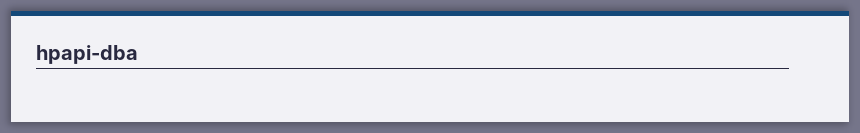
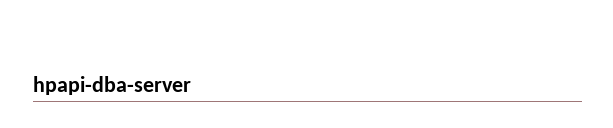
[36,45,138,64] hpapi-dba -> [33,76,191,95] hpapi-dba-server

